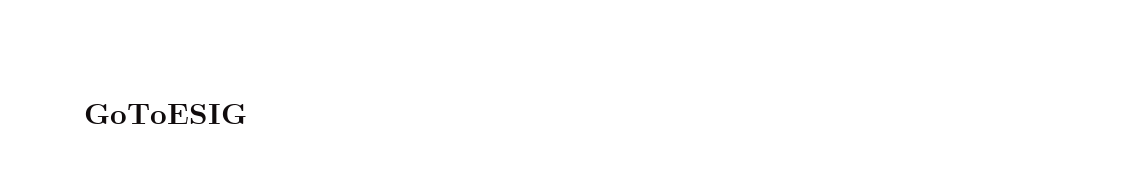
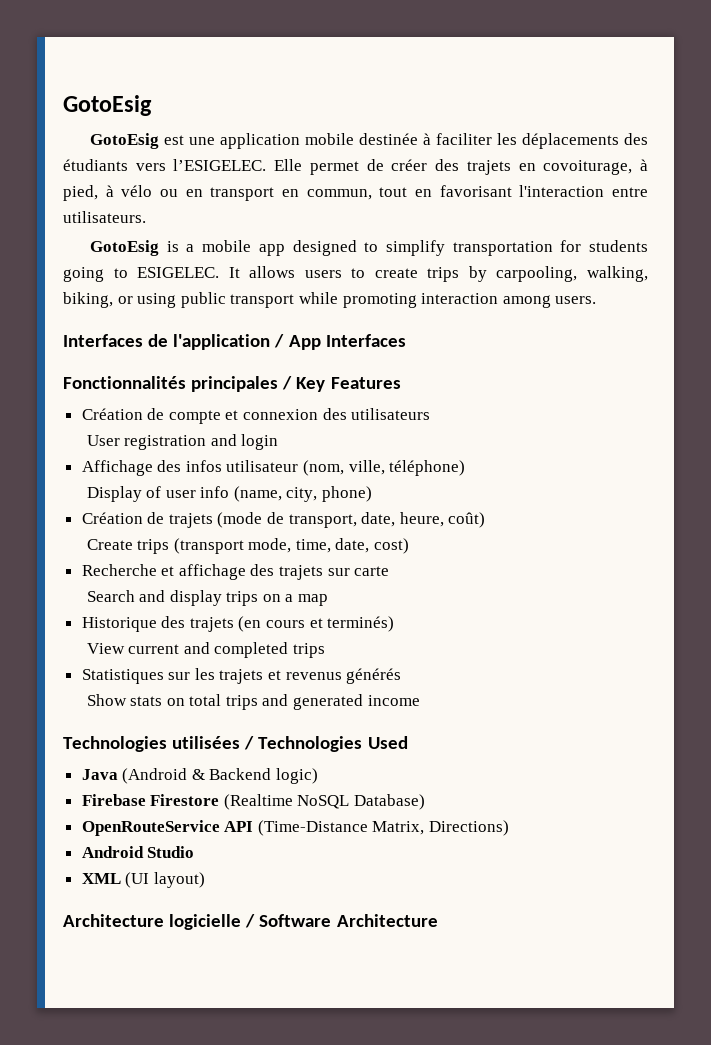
[84,104,247,124] GoToESIG -> [63,95,152,116] [90,133,648,149] [63,159,649,175] [63,185,648,201] [63,211,146,223] [90,240,648,256] [63,266,648,282] [63,292,597,308] [63,334,406,350] [63,376,401,392] [81,408,431,424] [86,434,279,450] [81,460,466,476] [86,486,373,502] [81,512,486,528] [86,538,410,554] [81,564,390,580] [86,590,329,606] [81,616,395,632] [86,642,325,658] [81,668,402,684] [86,694,420,710] [63,736,408,752] [81,768,319,784] [81,794,426,810] [81,820,510,836] [81,846,195,858] [81,872,205,888] [63,914,438,930] GotoEsig // GotoEsig est une application mobile destinée à faciliter les déplacements des étudiants vers l’ESIGELEC. Elle permet de créer des trajets en covoiturage, à pied, à vélo ou en transport en commun, tout en favorisant l'interaction entre utilisateurs. // GotoEsig is a mobile app designed to simplify transportation for students going to ESIGELEC. It allows users to create trips by carpooling, walking, biking, or using public transport while promoting interaction among users. // Interfaces de l'application / App Interfaces // Fonctionnalités principales / Key Features // Création de compte et connexion des utilisateurs // User registration and login // Affichage des infos utilisateur (nom, ville, téléphone) // Display of user info (name, city, phone) // Création de trajets (mode de transport, date, heure, coût) // Create trips (transport mode, time, date, cost) // Recherche et affichage des trajets sur carte // Search and display trips on a map // Historique des trajets (en cours et terminés) // View current and completed trips // Statistiques sur les trajets et revenus générés // Show stats on total trips and generated income // Technologies utilisées / Technologies Used // Java (Android & Backend logic) // Firebase Firestore (Realtime NoSQL Database) // OpenRouteService API (Time-Distance Matrix, Directions) // Android Studio // XML (UI layout) // Architecture logicielle / Software Architecture

